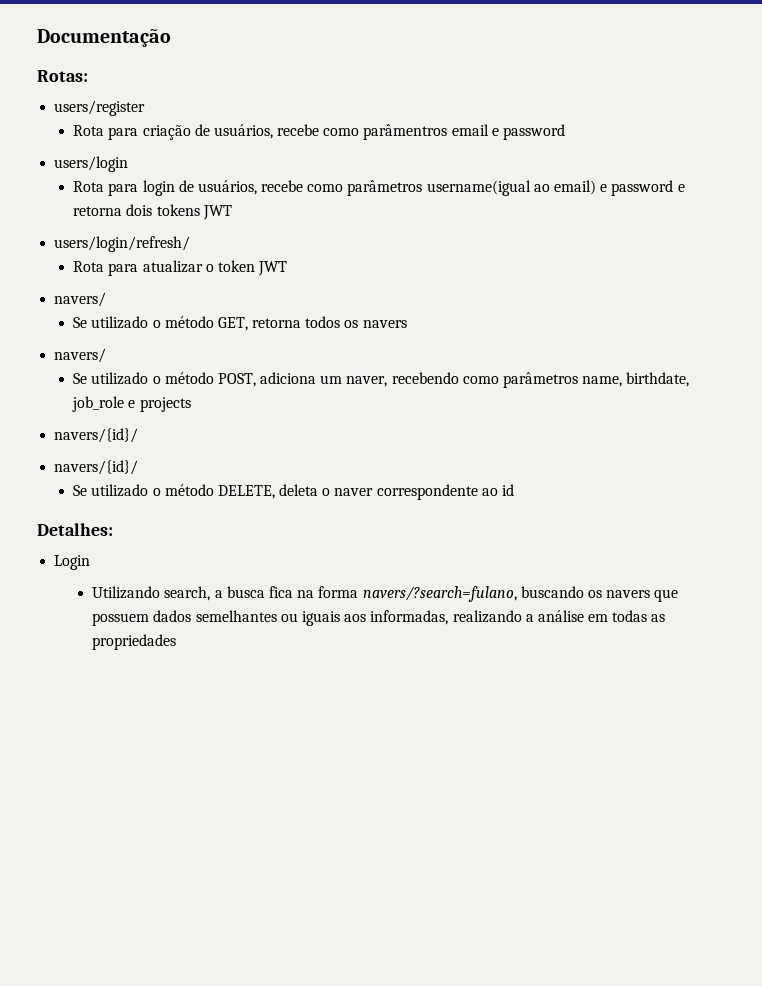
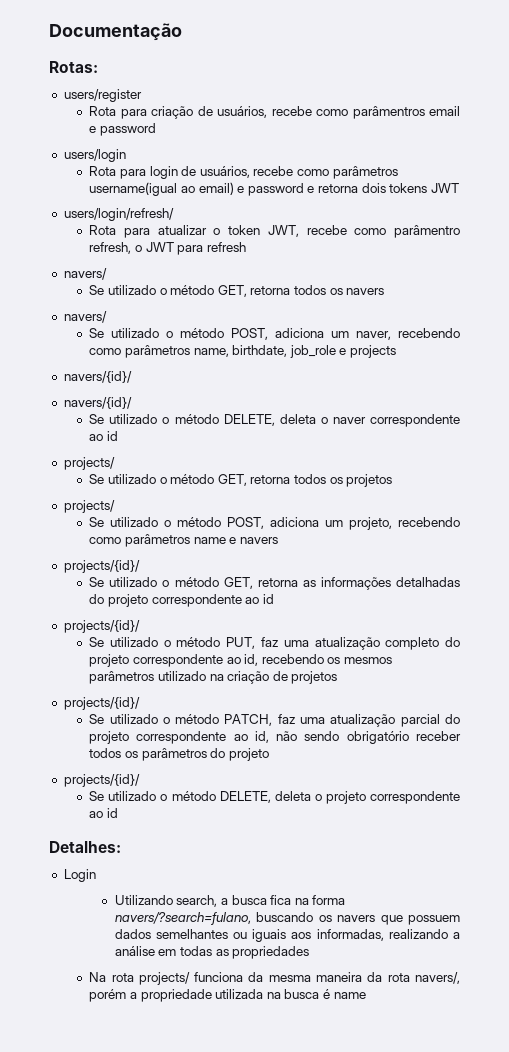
[258,261,288,276] JWT -> [267,225,460,238] [89,242,246,255] JWT, recebe como parâmentro refresh, o JWT para refresh
(514, 490) none -> [63,457,115,470] [89,474,393,487] [63,500,115,513] [89,517,460,530] [89,534,278,547] [63,560,140,573] [89,577,460,590] [89,594,274,607] [63,620,140,633] [89,637,460,650] [89,654,393,667] [89,671,338,684] [63,697,140,710] [89,714,460,727] [89,731,461,744] [89,748,269,761] [63,774,140,787] [89,791,460,804] [89,808,118,818] // projects/ // Se utilizado o método GET, retorna todos os projetos // projects/ // Se utilizado o método POST, adiciona um projeto, recebendo como parâmetros name e navers // projects/{id}/ // Se utilizado o método GET, retorna as informações detalhadas do projeto correspondente ao id // projects/{id}/ // Se utilizado o método PUT, faz uma atualização completo do projeto correspondente ao id, recebendo os mesmos parâmetros utilizado na criação de projetos // projects/{id}/ // Se utilizado o método PATCH, faz uma atualização parcial do projeto correspondente ao id, não sendo obrigatório receber todos os parâmetros do projeto // projects/{id}/ // Se utilizado o método DELETE, deleta o projeto correspondente ao id
(177, 642) none -> [89,972,460,985] [89,989,366,1002] // Na rota projects/ funciona da mesma maneira da rota navers/, porém a propriedade utilizada na busca é name

